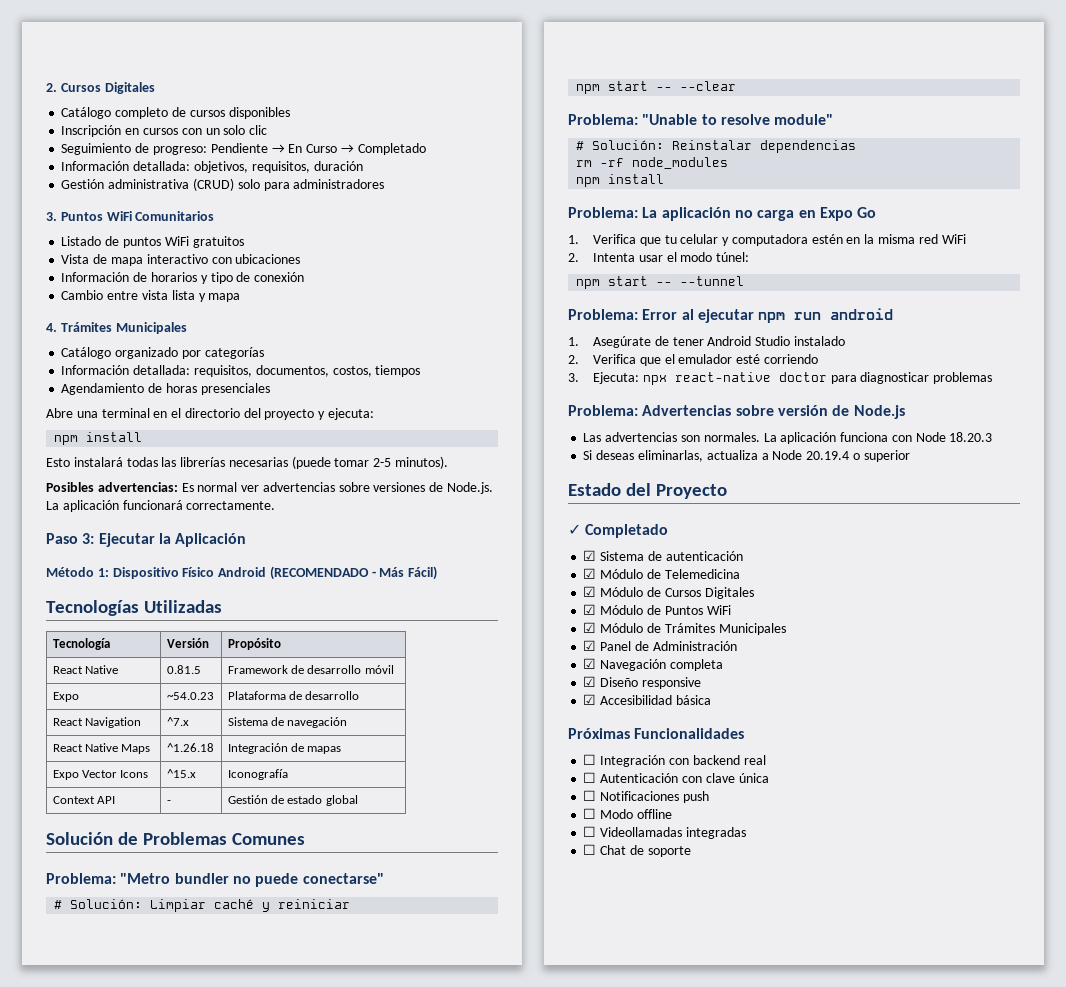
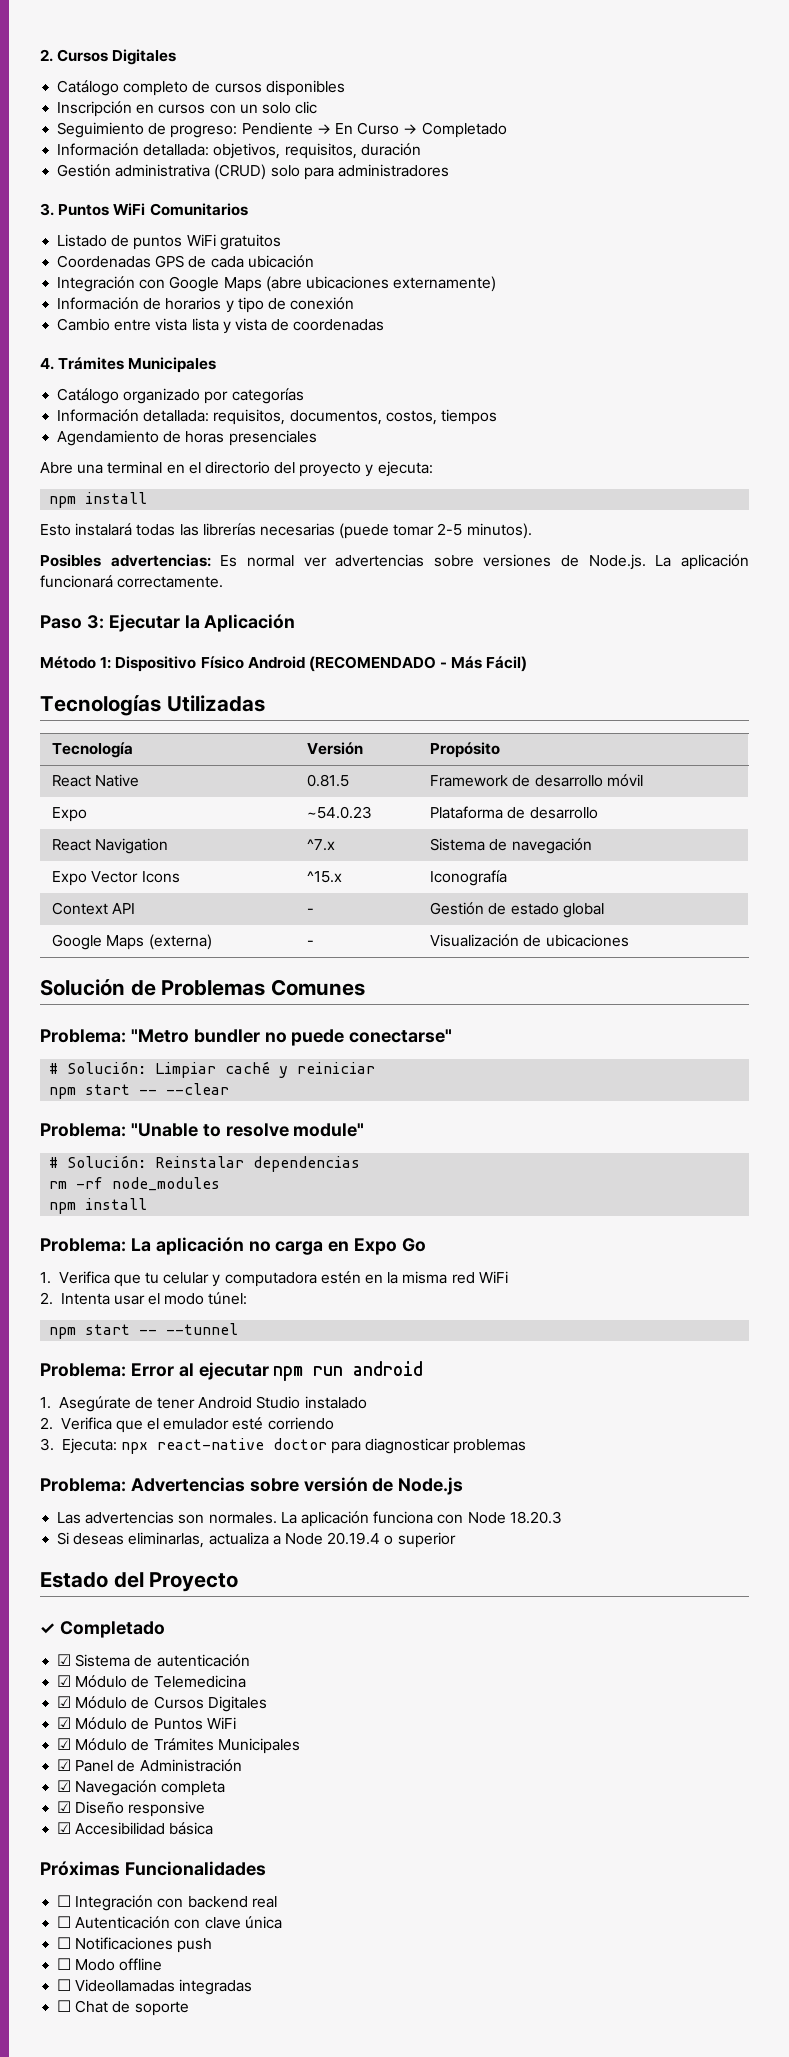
[61,254,301,266] Vista de mapa interactivo con ubicaciones -> [57,255,314,268] [57,276,497,292] Coordenadas GPS de cada ubicación // Integración con Google Maps (abre ubicaciones externamente)
[208,293,241,302] mapa -> [234,318,385,331] vista de coordenadas
[52,743,151,754] [166,743,214,752] [227,743,342,754] // React Native Maps | ^1.26.18 | Integración de mapas -> (592, 846) none
(358, 800) none -> [52,934,212,950] [307,940,315,946] [430,934,629,947] // Google Maps (externa) | - | Visualización de ubicaciones

